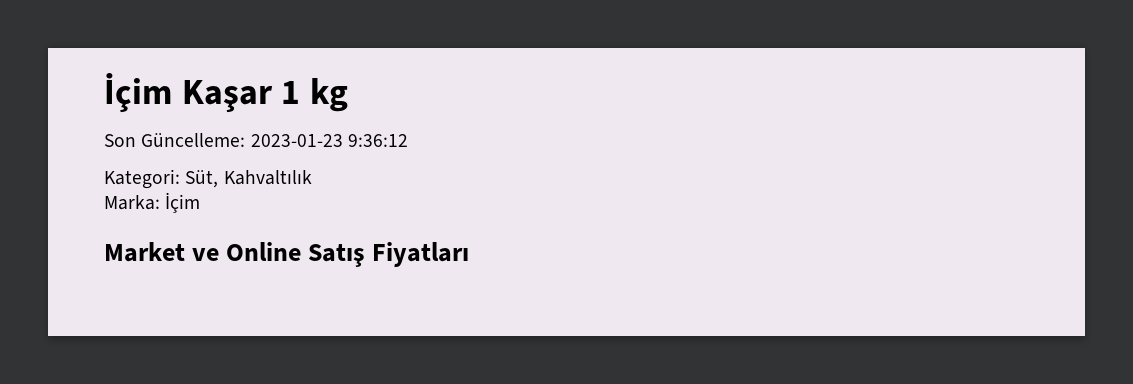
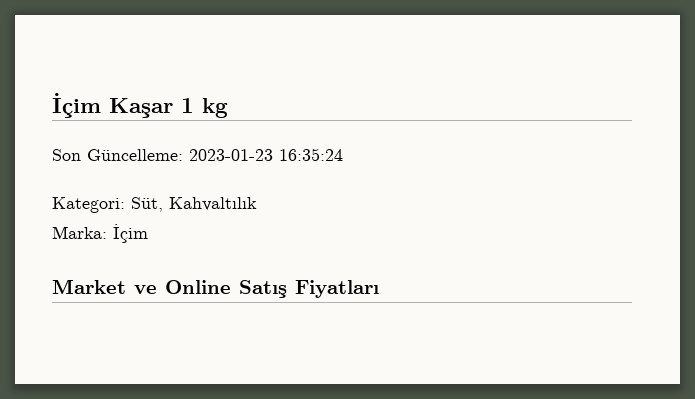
[347,134,408,147] 9:36:12 -> [279,148,343,161] 16:35:24

